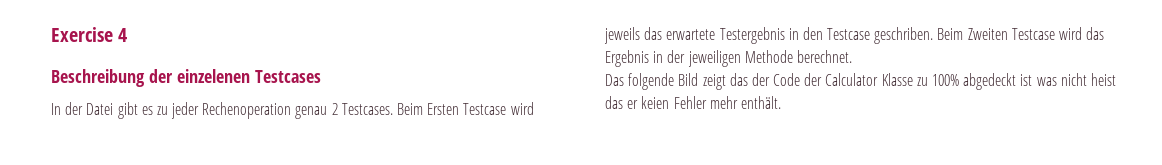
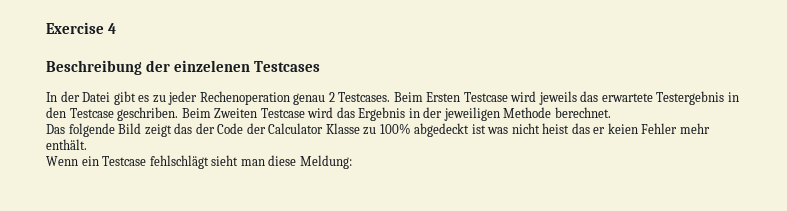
(781, 102) none -> [46,155,352,169] // Wenn ein Testcase fehlschlägt sieht man diese Meldung:

